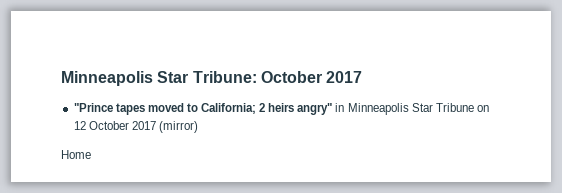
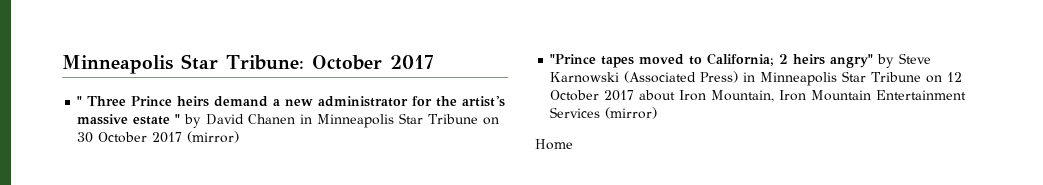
(363, 77) none -> [77,96,506,107] [77,113,500,128] [77,131,240,143] // " Three Prince heirs demand a new administrator for the artist's massive estate " by David Chanen in Minneapolis Star Tribune on 30 October 2017 (mirror)
(333, 109) none -> [877,53,932,68] [550,71,739,83] by Steve Karnowski (Associated Press)
(156, 125) none -> [639,90,967,102] [550,107,601,118] about Iron Mountain, Iron Mountain Entertainment Services

